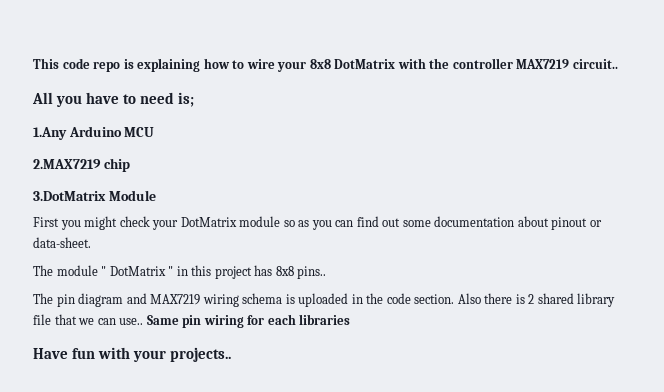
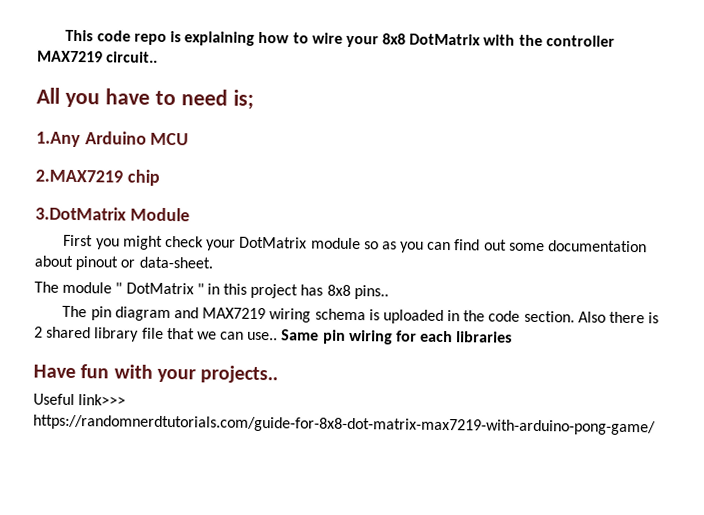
(231, 354) none -> [33,393,127,406] [33,414,656,436] // Useful link>>> https://randomnerdtutorials.com/guide-for-8x8-dot-matrix-max7219-with-arduino-pong-game/

